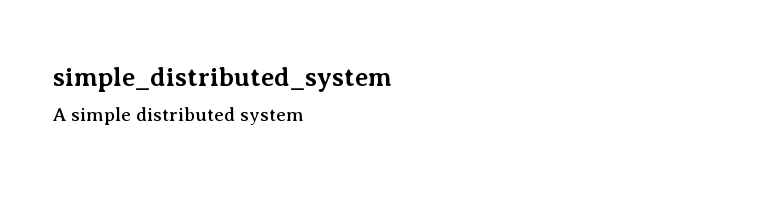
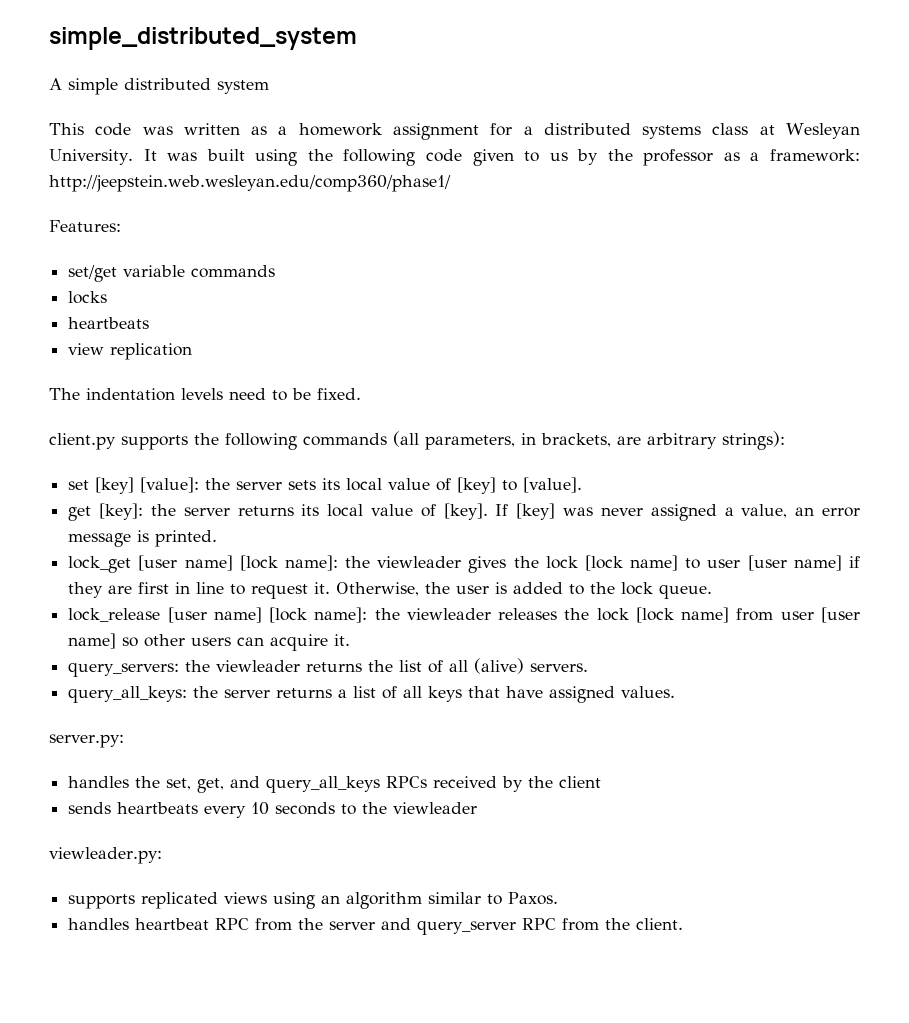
(305, 117) none -> [49,123,861,140] [49,149,860,166] [49,175,451,192] [49,220,121,232] [68,265,276,282] [68,291,108,304] [68,317,150,329] [68,343,193,360] [49,388,361,401] [49,431,785,450] [68,477,583,494] [68,503,861,521] [68,530,218,547] [68,555,860,573] [68,582,713,599] [68,607,860,623] [68,633,351,651] [68,658,589,677] [68,686,676,703] [49,734,124,748] [68,776,602,793] [68,802,478,818] [49,847,162,864] [68,892,559,909] [68,918,684,935] // This code was written as a homework assignment for a distributed systems class at Wesleyan University. It was built using the following code given to us by the professor as a framework: http://jeepstein.web.wesleyan.edu/comp360/phase1/ // Features: // set/get variable commands // locks // heartbeats // view replication // The indentation levels need to be fixed. // client.py supports the following commands (all parameters, in brackets, are arbitrary strings): // set [key] [value]: the server sets its local value of [key] to [value]. // get [key]: the server returns its local value of [key]. If [key] was never assigned a value, an error message is printed. // lock_get [user name] [lock name]: the viewleader gives the lock [lock name] to user [user name] if they are first in line to request it. Otherwise, the user is added to the lock queue. // lock_release [user name] [lock name]: the viewleader releases the lock [lock name] from user [user name] so other users can acquire it. // query_servers: the viewleader returns the list of all (alive) servers. // query_all_keys: the server returns a list of all keys that have assigned values. // server.py: // handles the set, get, and query_all_keys RPCs received by the client // sends heartbeats every 10 seconds to the viewleader // viewleader.py: // supports replicated views using an algorithm similar to Paxos. // handles heartbeat RPC from the server and query_server RPC from the client.

